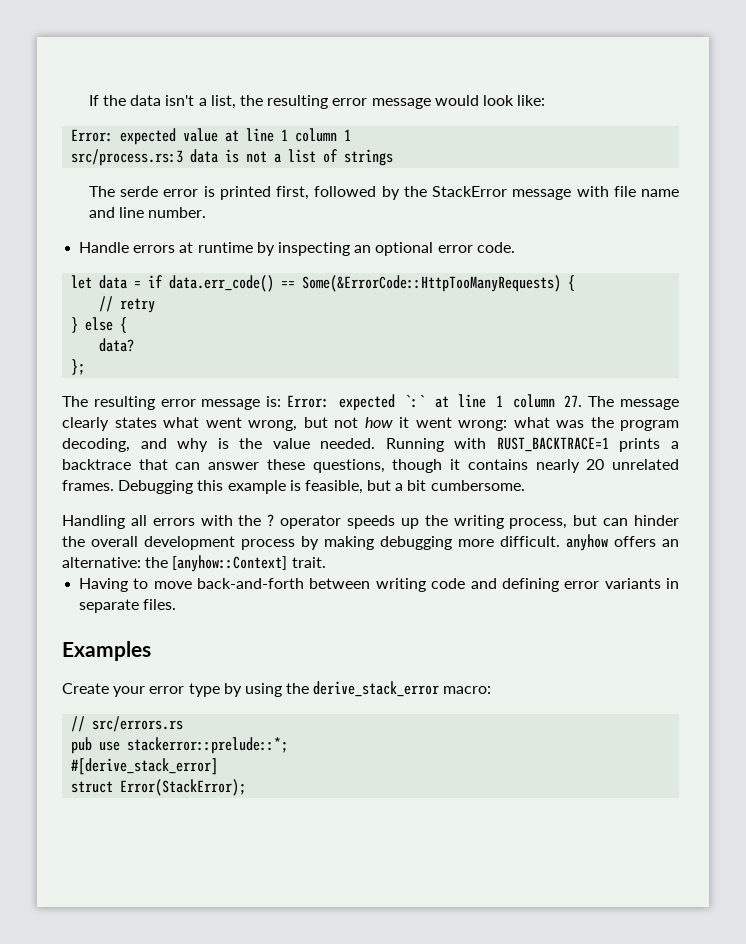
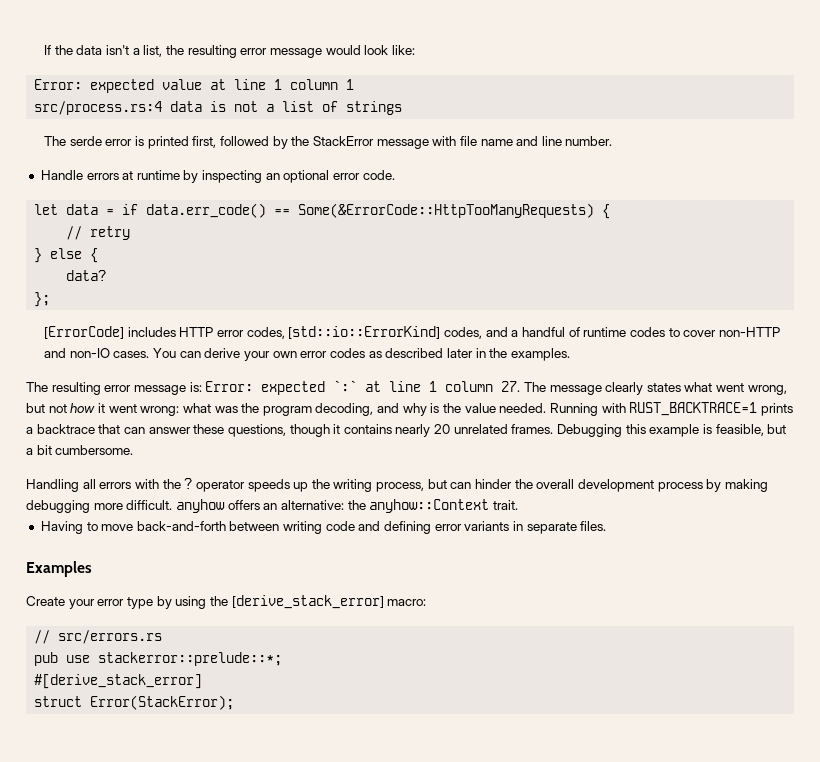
[71,149,184,166] src/process.rs:3 -> [34,101,163,115] src/process.rs:4
(86, 367) none -> [44,326,780,339] [44,348,570,361] // [ErrorCode] includes HTTP error codes, [std::io::ErrorKind] codes, and a handful of runtime codes to cover non-HTTP and non-IO cases. You can derive your own error codes as described later in the examples.
[172,555,288,572] [anyhow::Context] -> [369,499,490,513] anyhow::Context
[313,681,440,697] derive_stack_error -> [231,595,384,609] [derive_stack_error]

